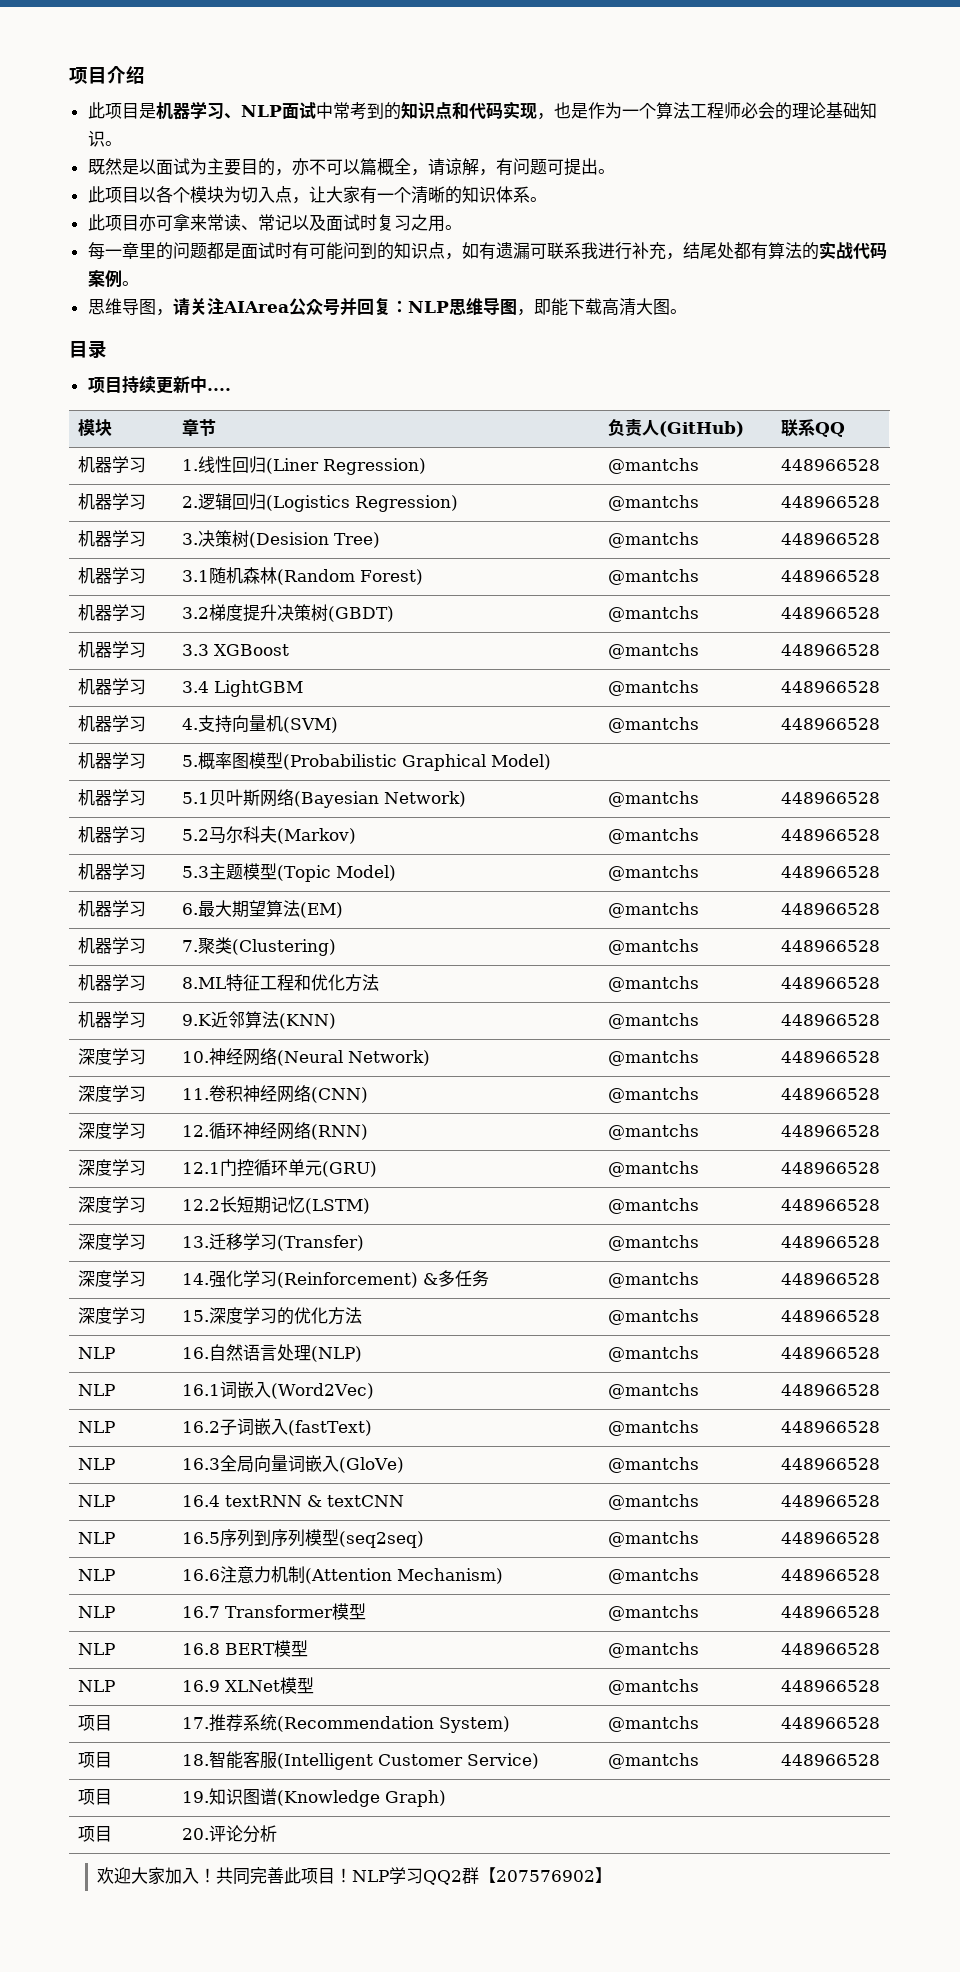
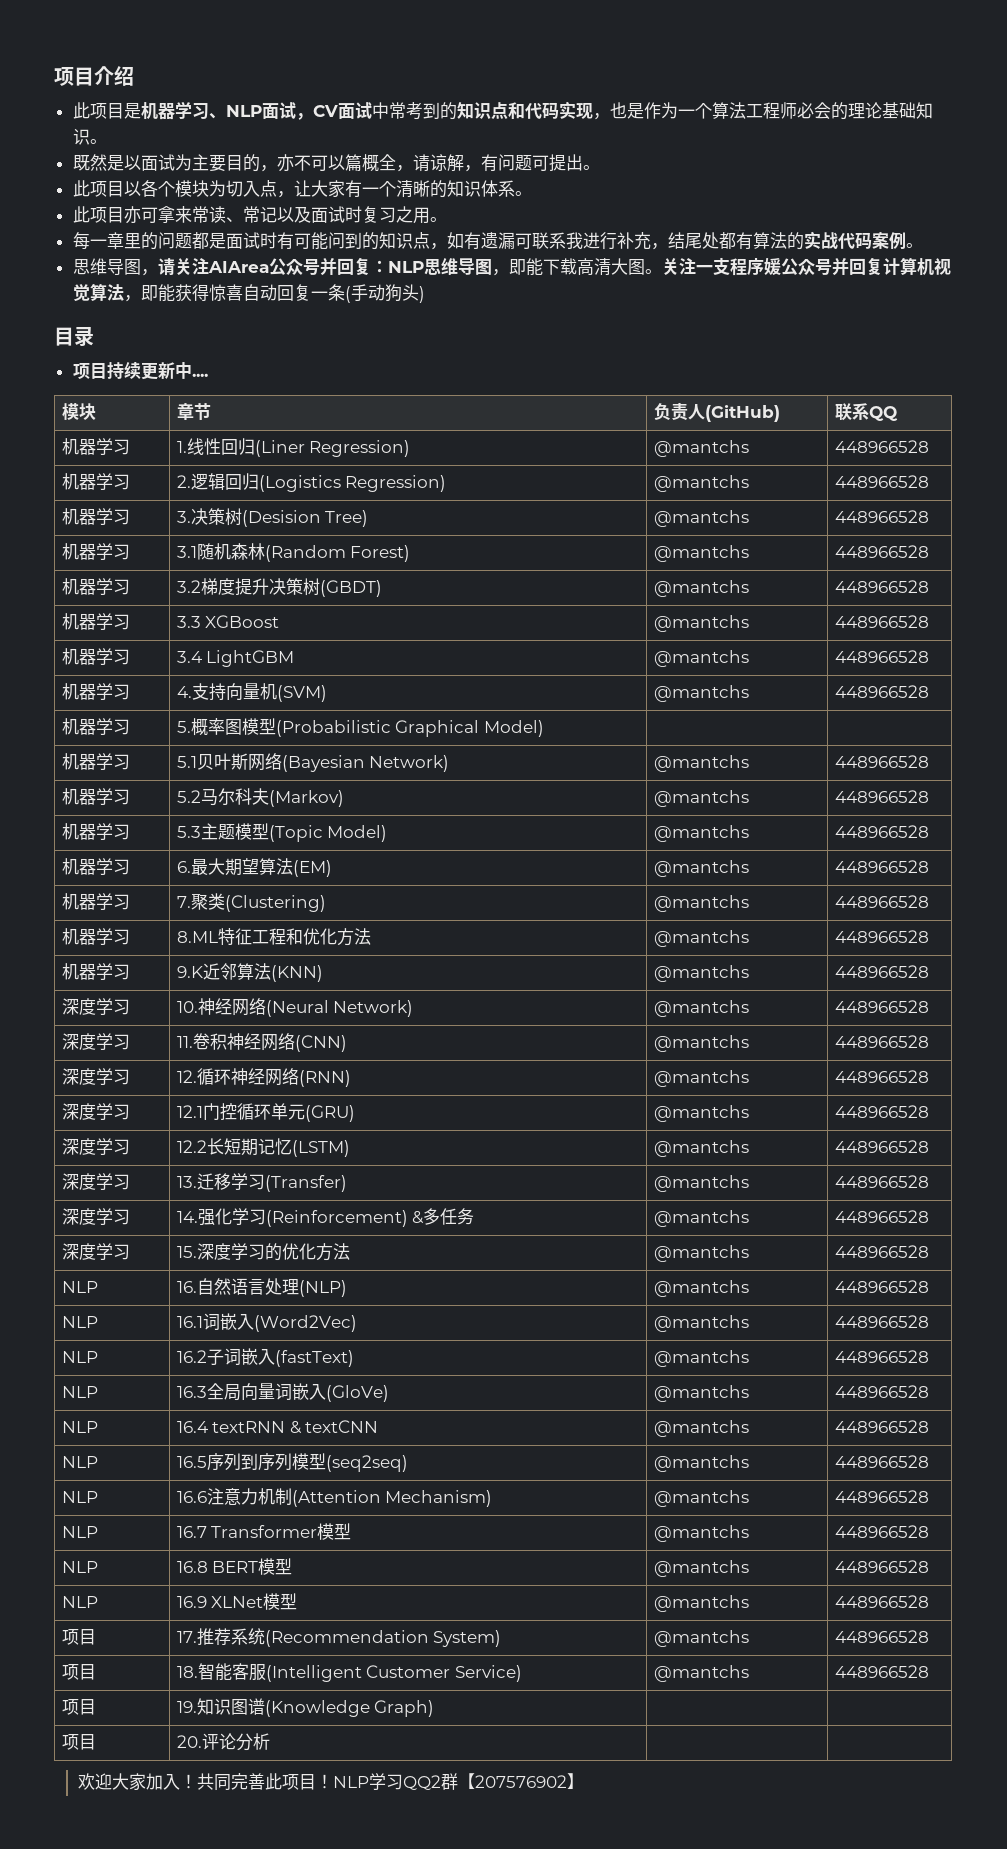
(316, 110) none -> [295,102,372,120] ，CV面试
(687, 311) none -> [661,257,951,276] [72,283,425,303] 关注一支程序媛公众号并回复计算机视觉算法，即能获得惊喜自动回复一条(手动狗头)

